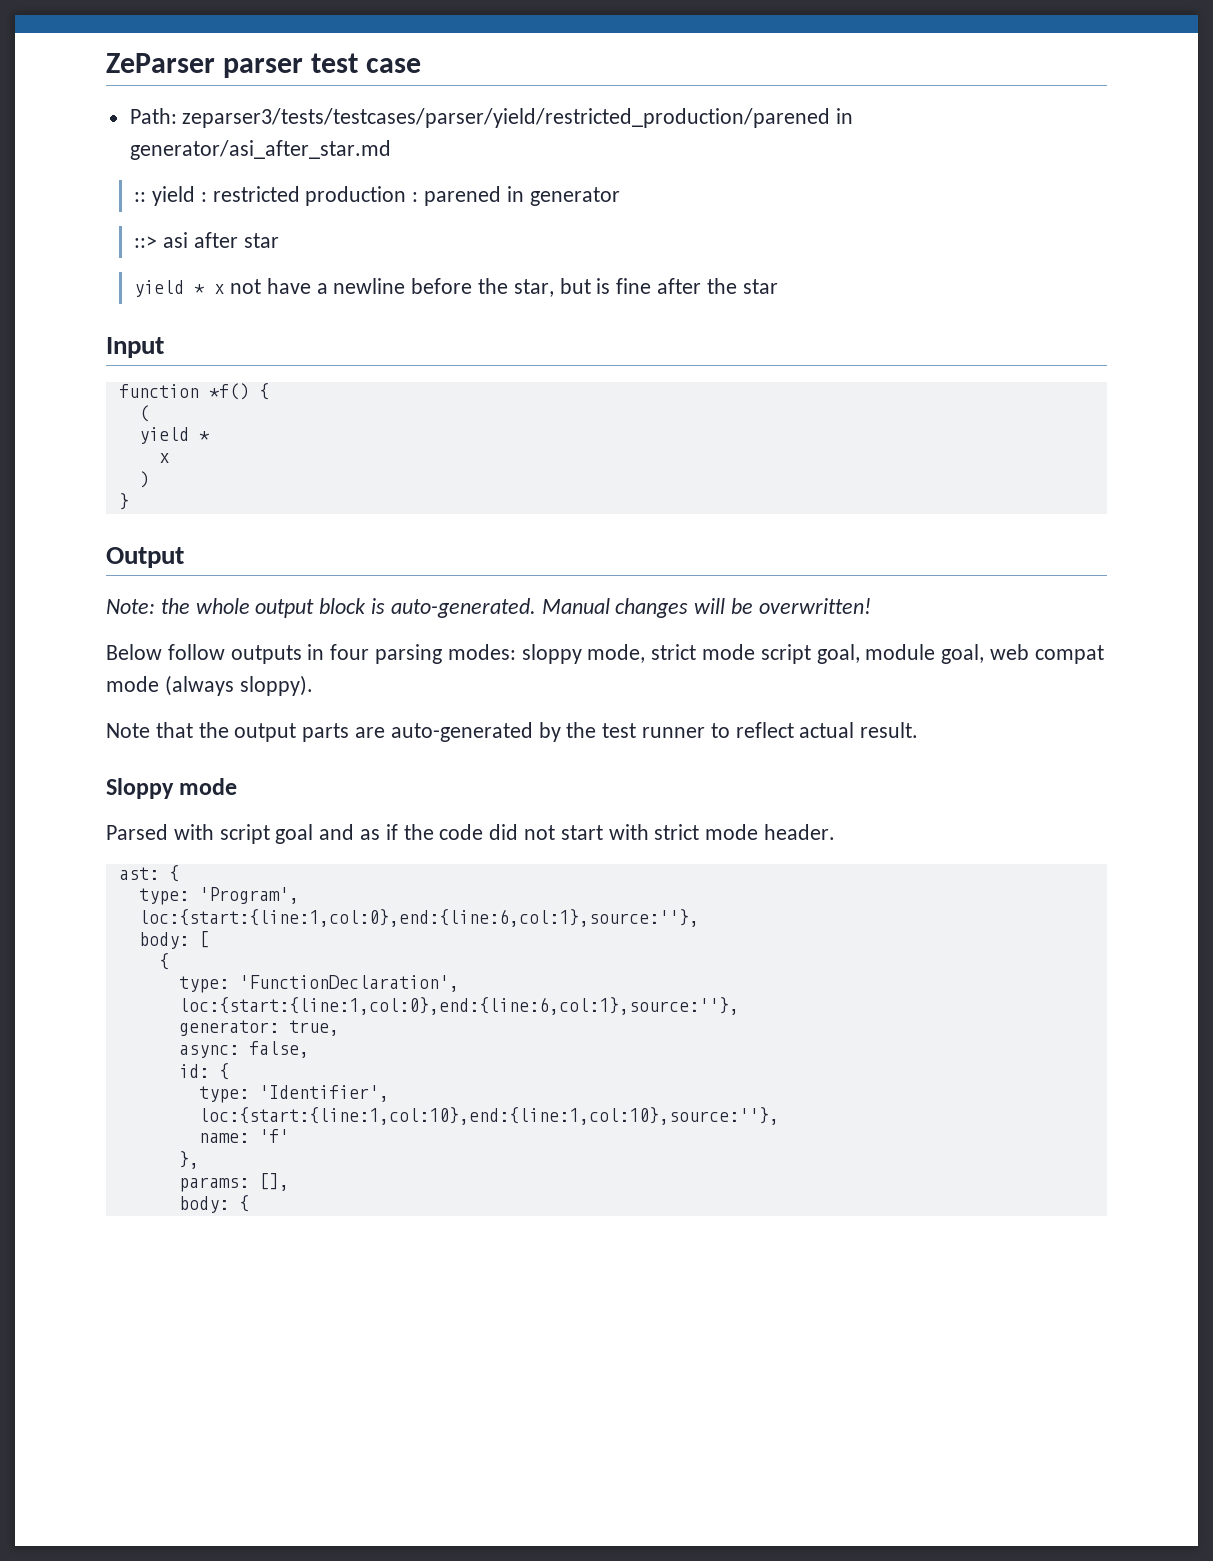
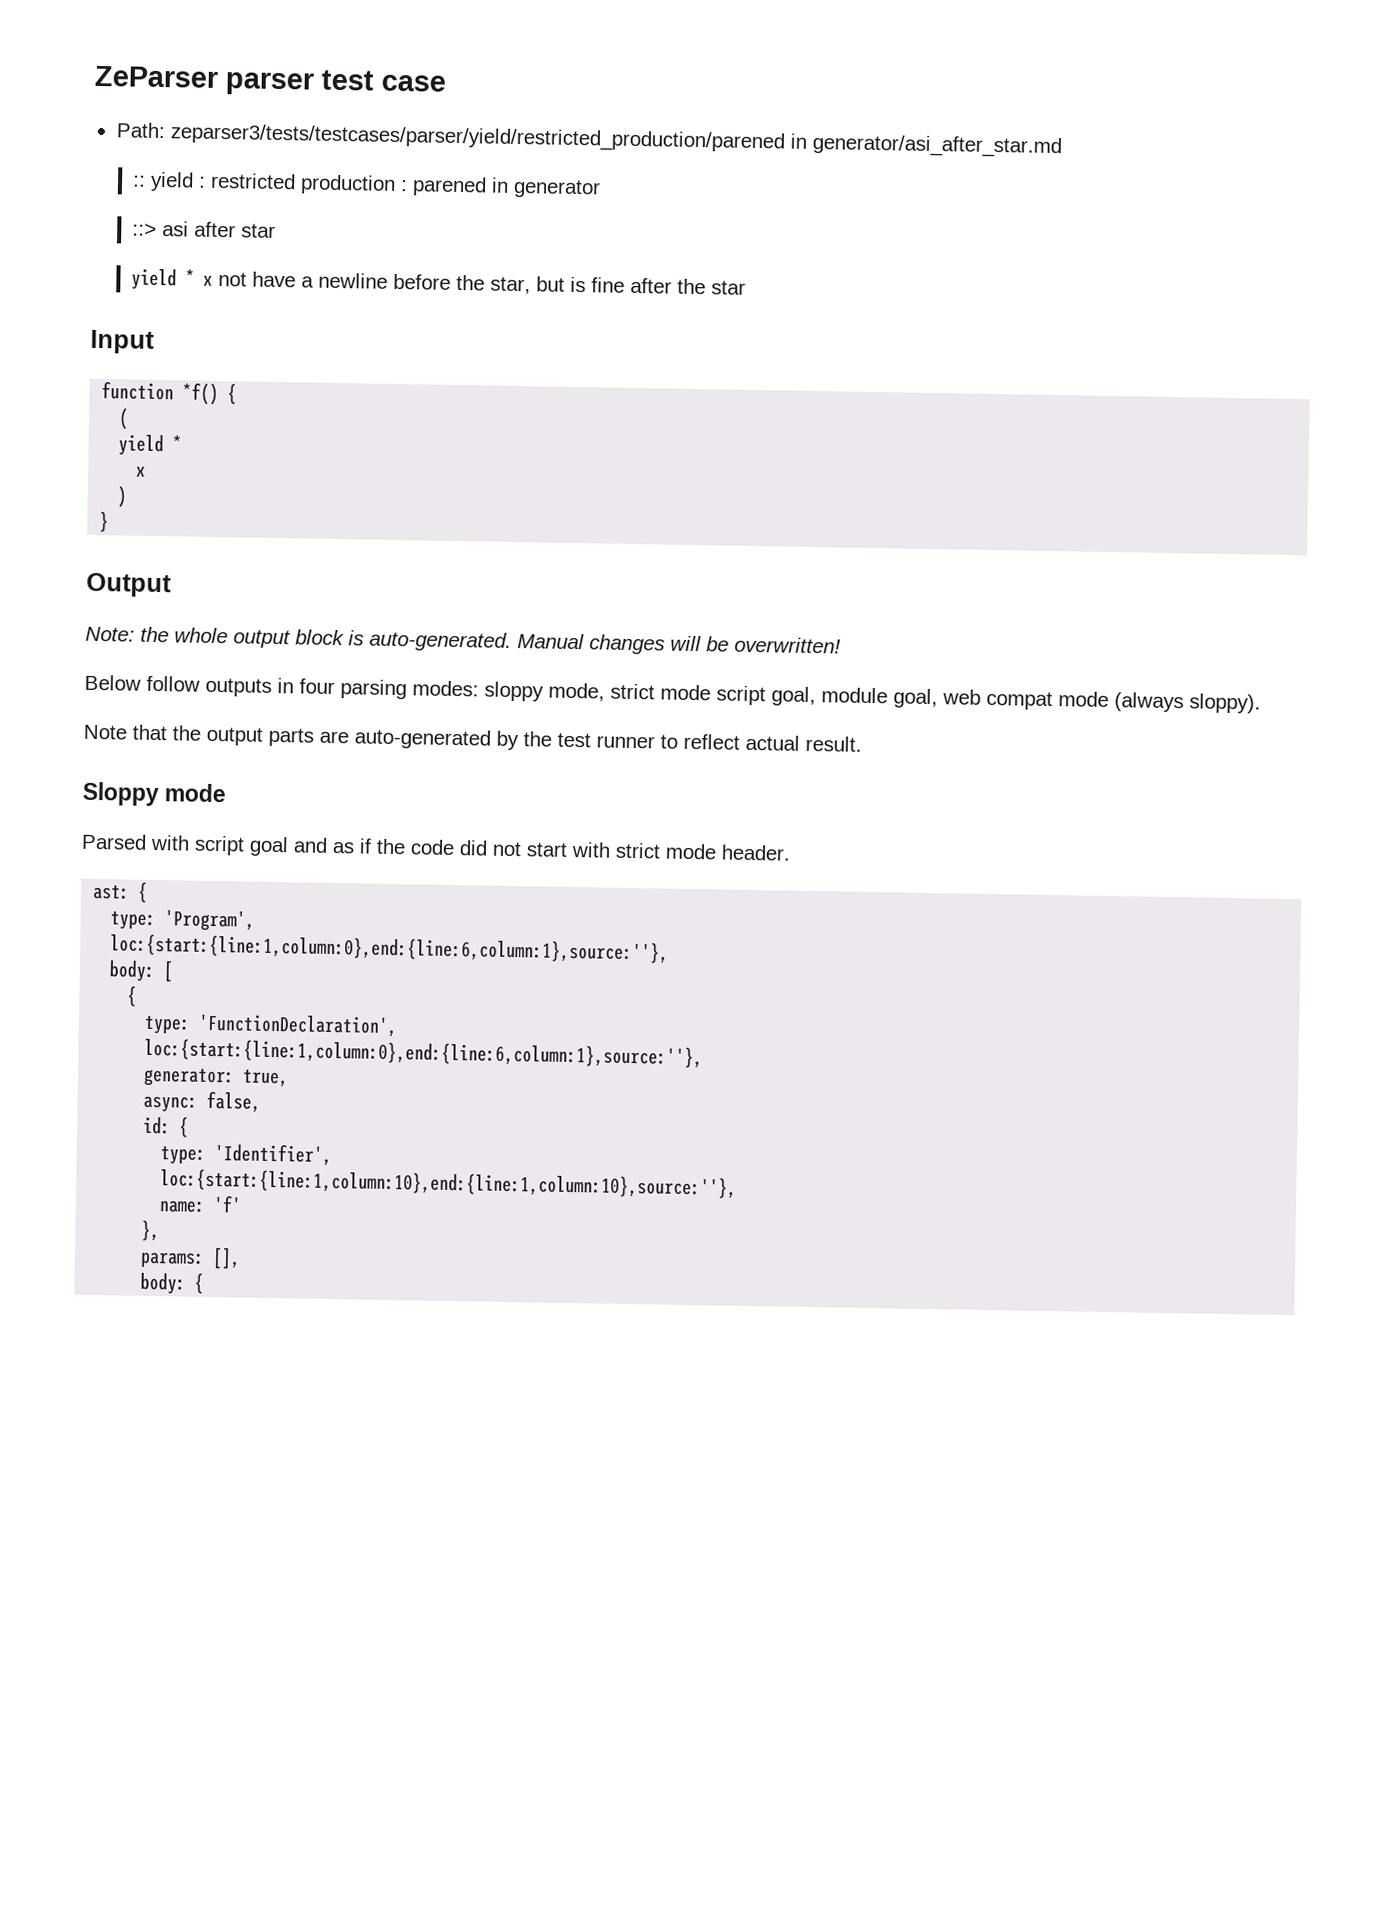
[138,909,699,927] loc:{start:{line:1,col:0},end:{line:6,col:1},source:''}, -> [110,933,670,964] loc:{start:{line:1,column:0},end:{line:6,column:1},source:''},
[178,997,739,1015] loc:{start:{line:1,col:0},end:{line:6,col:1},source:''}, -> [144,1037,704,1069] loc:{start:{line:1,column:0},end:{line:6,column:1},source:''},
[198,1107,779,1125] loc:{start:{line:1,col:10},end:{line:1,col:10},source:''}, -> [160,1168,738,1199] loc:{start:{line:1,column:10},end:{line:1,column:10},source:''},

